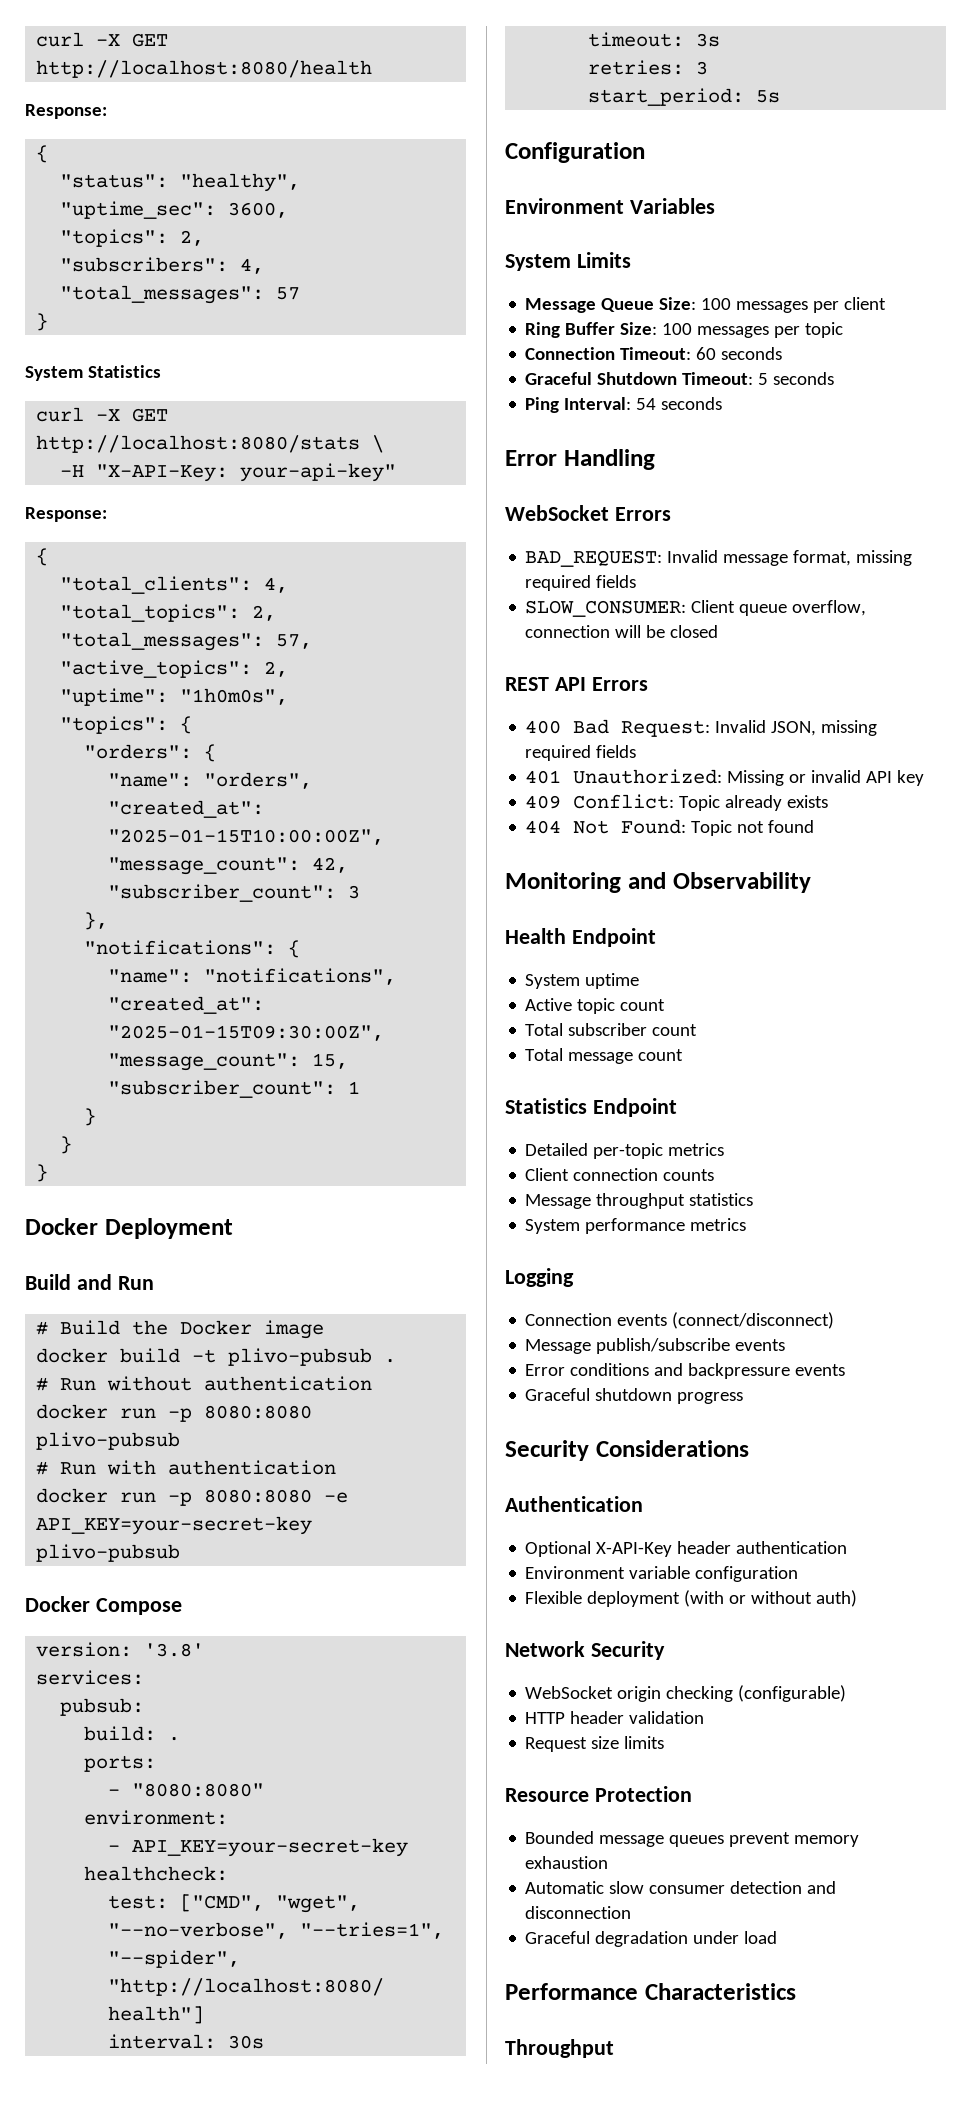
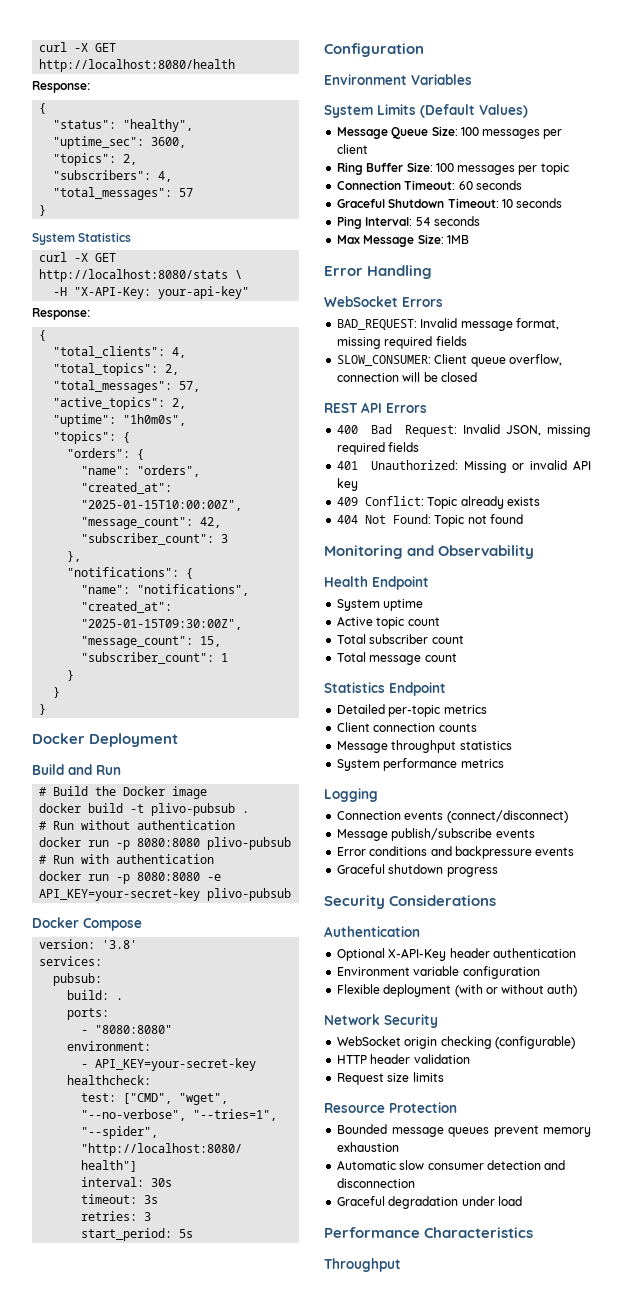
(631, 260) none -> [420,104,528,118] (Default Values)
[758,373,769,385] 5 -> [501,199,513,208] 10
(723, 403) none -> [337,234,469,247] // Max Message Size: 1MB

